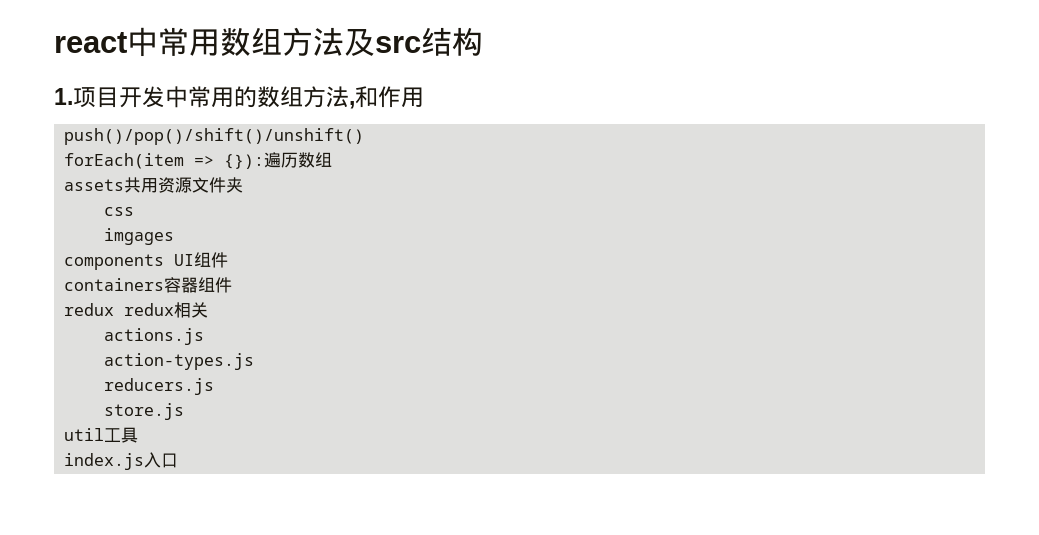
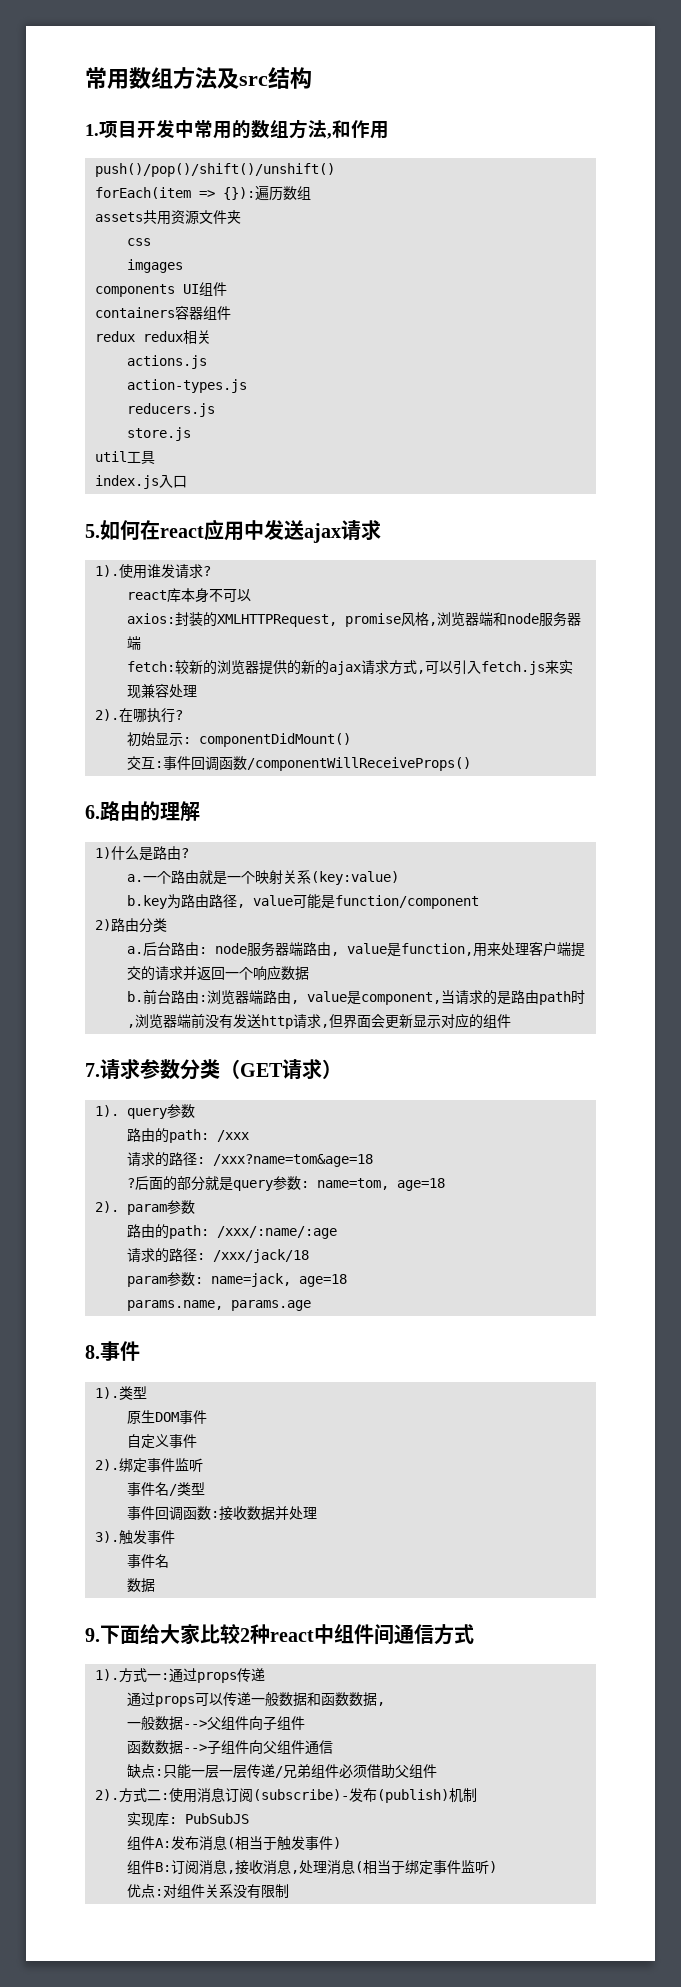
[54,27,158,57] react中 -> (85, 78) none
(179, 460) none -> [85,519,381,543] [94,563,211,579] [126,588,251,603] [126,612,581,627] [126,636,141,650] [126,660,573,675] [126,683,197,699] [94,708,183,723] [126,732,351,747] [126,756,471,771] [85,801,200,822] [94,846,189,861] [126,870,399,885] [126,894,479,909] [94,918,167,933] [126,941,585,957] [126,965,309,981] [126,989,585,1005] [126,1013,511,1029] [85,1059,342,1080] [94,1104,195,1119] [126,1128,249,1143] [126,1152,373,1167] [126,1176,445,1191] [94,1200,195,1215] [126,1224,337,1239] [126,1248,309,1263] [126,1272,347,1287] [126,1300,311,1311] [85,1341,140,1361] [94,1386,147,1400] [126,1410,207,1424] [126,1434,197,1449] [94,1458,203,1473] [126,1482,205,1496] [126,1506,317,1521] [94,1530,175,1544] [126,1554,169,1568] [126,1578,155,1592] [85,1623,474,1645] [94,1668,265,1683] [126,1692,385,1707] [126,1716,305,1731] [126,1740,333,1755] [126,1764,437,1779] [94,1787,477,1803] [126,1812,249,1827] [126,1835,341,1851] [126,1859,497,1875] [126,1884,289,1899] // 5.如何在react应用中发送ajax请求 // 1).使用谁发请求? // react库本身不可以 // axios:封装的XMLHTTPRequest, promise风格,浏览器端和node服务器端 // fetch:较新的浏览器提供的新的ajax请求方式,可以引入fetch.js来实现兼容处理 // 2).在哪执行? // 初始显示: componentDidMount() // 交互:事件回调函数/componentWillReceiveProps() // 6.路由的理解 // 1)什么是路由? // a.一个路由就是一个映射关系(key:value) // b.key为路由路径, value可能是function/component // 2)路由分类 // a.后台路由: node服务器端路由, value是function,用来处理客户端提交的请求并返回一个响应数据 // b.前台路由:浏览器端路由, value是component,当请求的是路由path时,浏览器端前没有发送http请求,但界面会更新显示对应的组件 // 7.请求参数分类（GET请求） // 1). query参数 // 路由的path: /xxx // 请求的路径: /xxx?name=tom&age=18 // ?后面的部分就是query参数: name=tom, age=18 // 2). param参数 // 路由的path: /xxx/:name/:age // 请求的路径: /xxx/jack/18 // param参数: name=jack, age=18 // params.name, params.age // 8.事件 // 1).类型 // 原生DOM事件 // 自定义事件 // 2).绑定事件监听 // 事件名/类型 // 事件回调函数:接收数据并处理 // 3).触发事件 // 事件名 // 数据 // 9.下面给大家比较2种react中组件间通信方式 // 1).方式一:通过props传递 // 通过props可以传递一般数据和函数数据, // 一般数据-->父组件向子组件 // 函数数据-->子组件向父组件通信 // 缺点:只能一层一层传递/兄弟组件必须借助父组件 // 2).方式二:使用消息订阅(subscribe)-发布(publish)机制 // 实现库: PubSubJS // 组件A:发布消息(相当于触发事件) // 组件B:订阅消息,接收消息,处理消息(相当于绑定事件监听) // 优点:对组件关系没有限制

